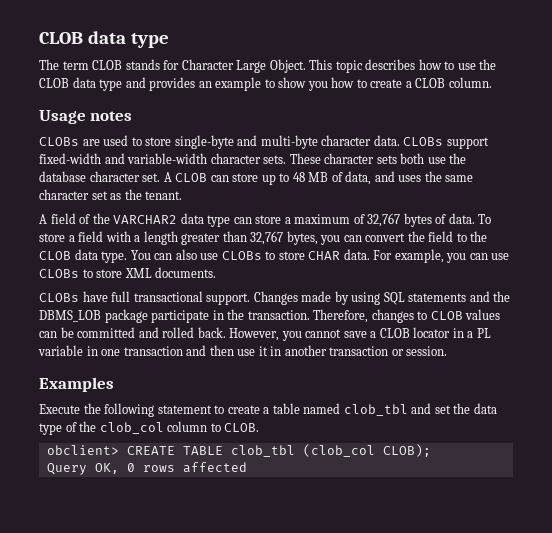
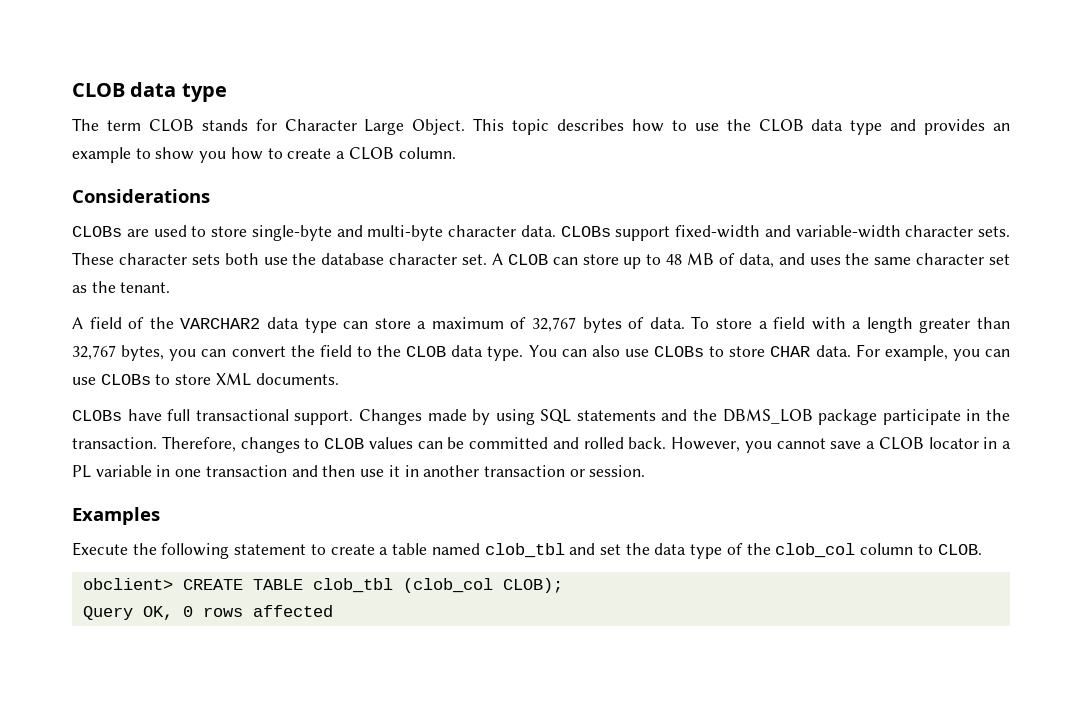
[39,110,133,124] Usage notes -> [72,189,210,203] Considerations

